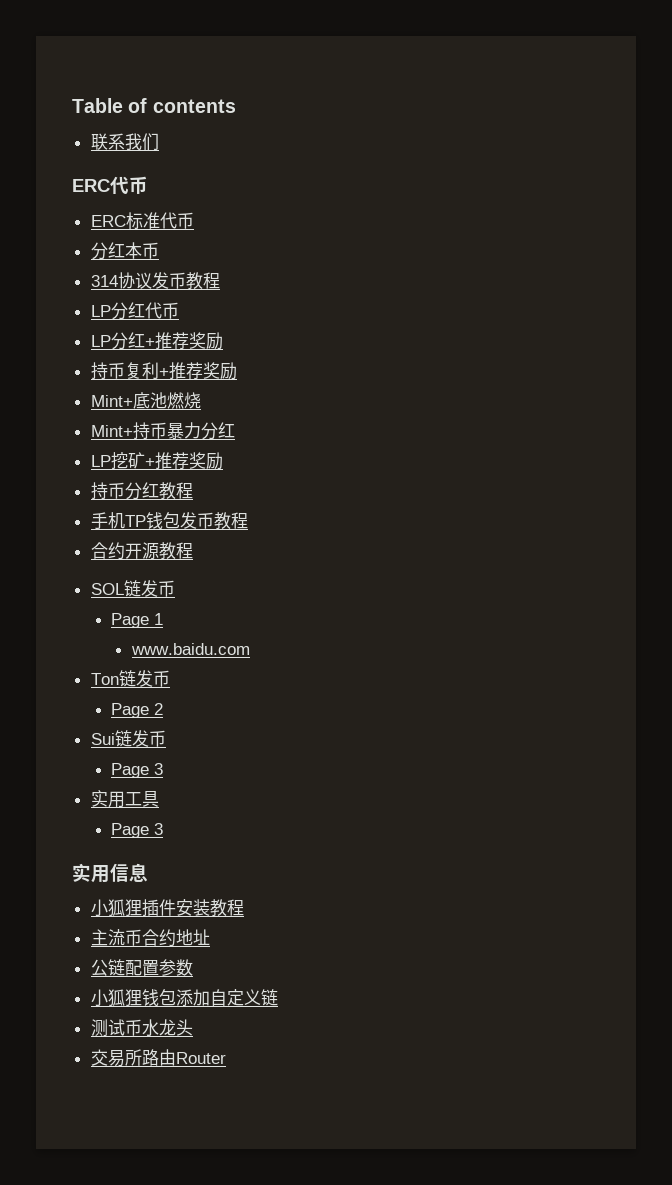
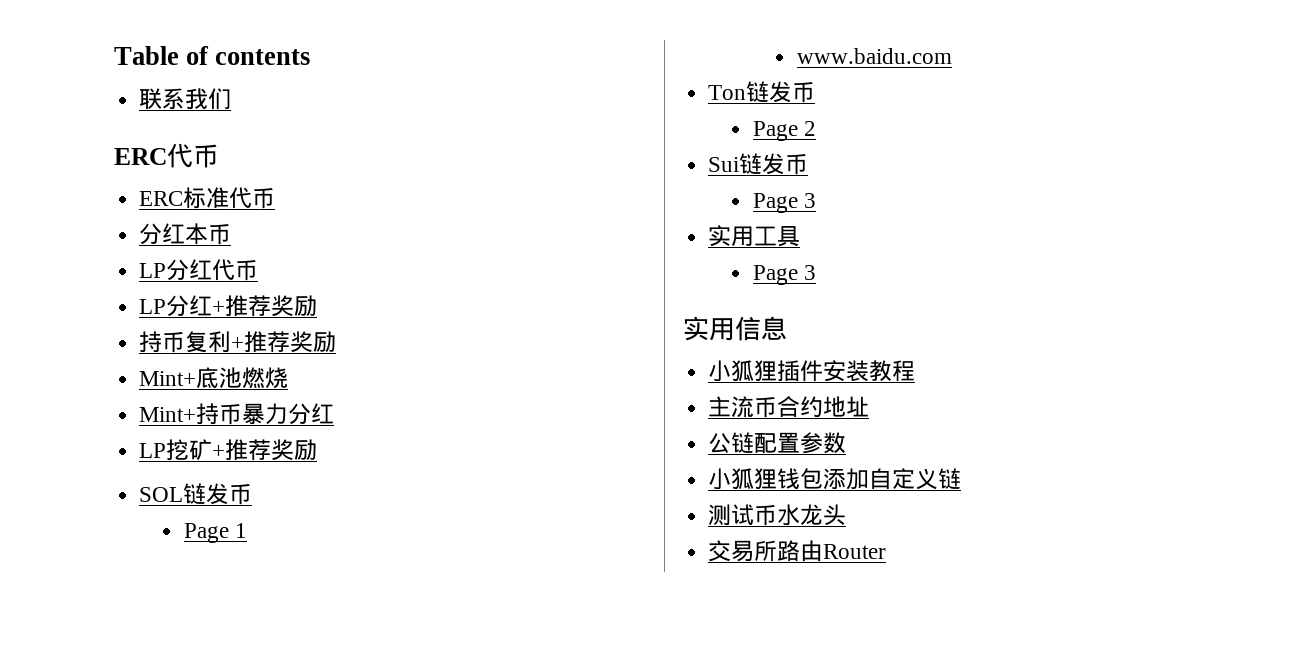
[90,272,220,290] // 314协议发币教程 -> (232, 234) none
[90,482,193,500] [90,512,248,530] [90,542,193,560] // 持币分红教程 // 手机TP钱包发币教程 // 合约开源教程 -> (318, 450) none

